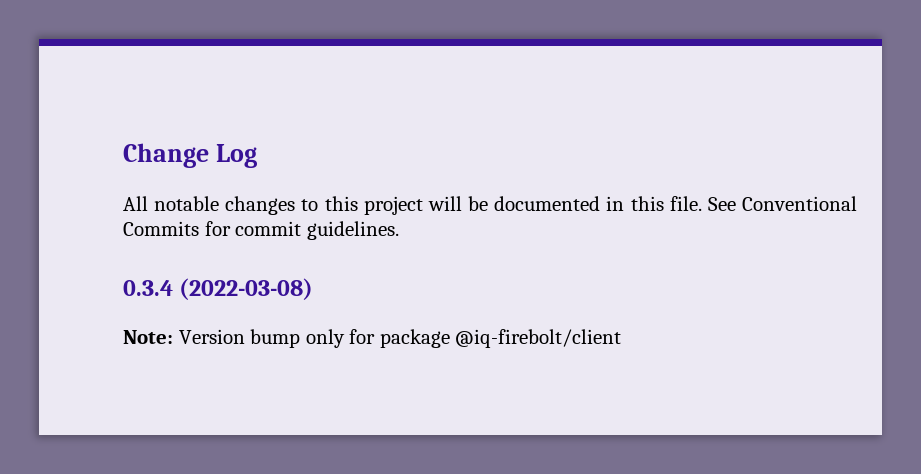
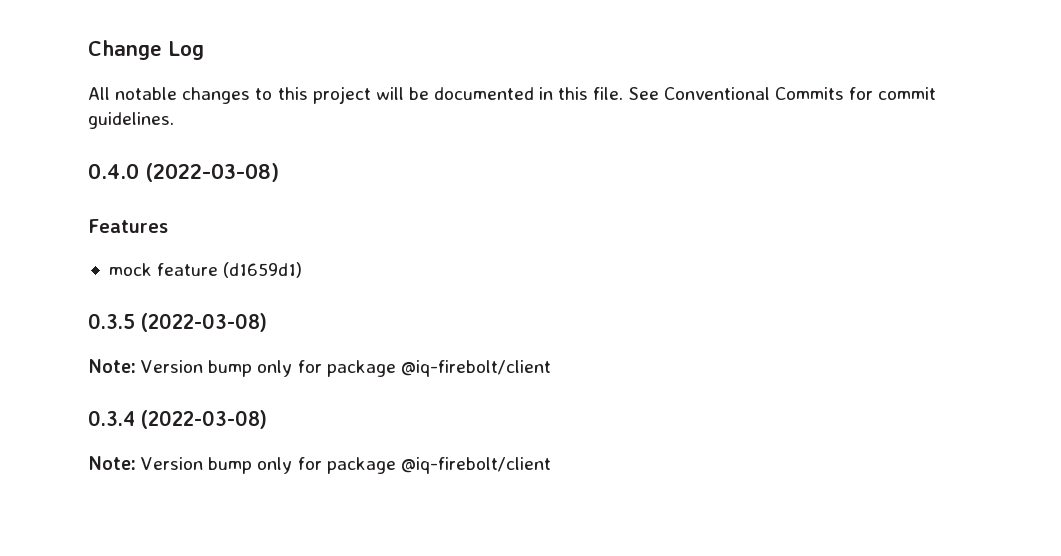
(399, 230) none -> [88,163,279,182] [88,219,168,233] [108,262,303,278] [88,313,267,332] [88,359,551,377] // 0.4.0 (2022-03-08) // Features // mock feature (d1659d1) // 0.3.5 (2022-03-08) // Note: Version bump only for package @iq-firebolt/client

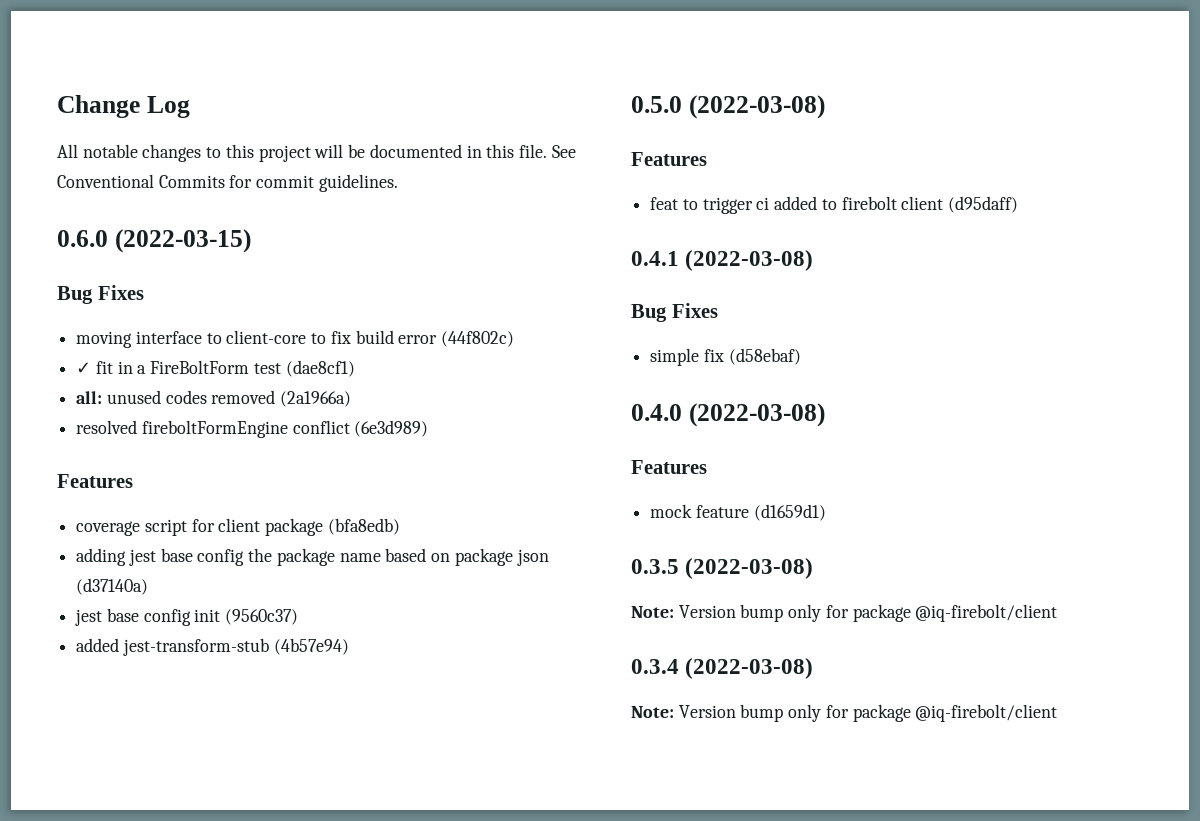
(174, 120) none -> [57,229,251,253] [57,285,144,304] [76,330,515,348] [76,360,355,377] [76,390,352,407] [76,420,429,438] [57,474,133,488] [76,518,400,536] [76,548,549,566] [76,578,149,595] [75,608,299,626] [76,638,349,656] [631,95,825,119] [631,152,707,166] [650,196,1019,214] [631,250,814,271] [631,303,718,322] [650,348,801,366] // 0.6.0 (2022-03-15) // Bug Fixes // moving interface to client-core to fix build error (44f802c) // ✓ fit in a FireBoltForm test (dae8cf1) // all: unused codes removed (2a1966a) // resolved fireboltFormEngine conflict (6e3d989) // Features // coverage script for client package (bfa8edb) // adding jest base config the package name based on package json (d37140a) // jest base config init (9560c37) // added jest-transform-stub (4b57e94) // 0.5.0 (2022-03-08) // Features // feat to trigger ci added to firebolt client (d95daff) // 0.4.1 (2022-03-08) // Bug Fixes // simple fix (d58ebaf)

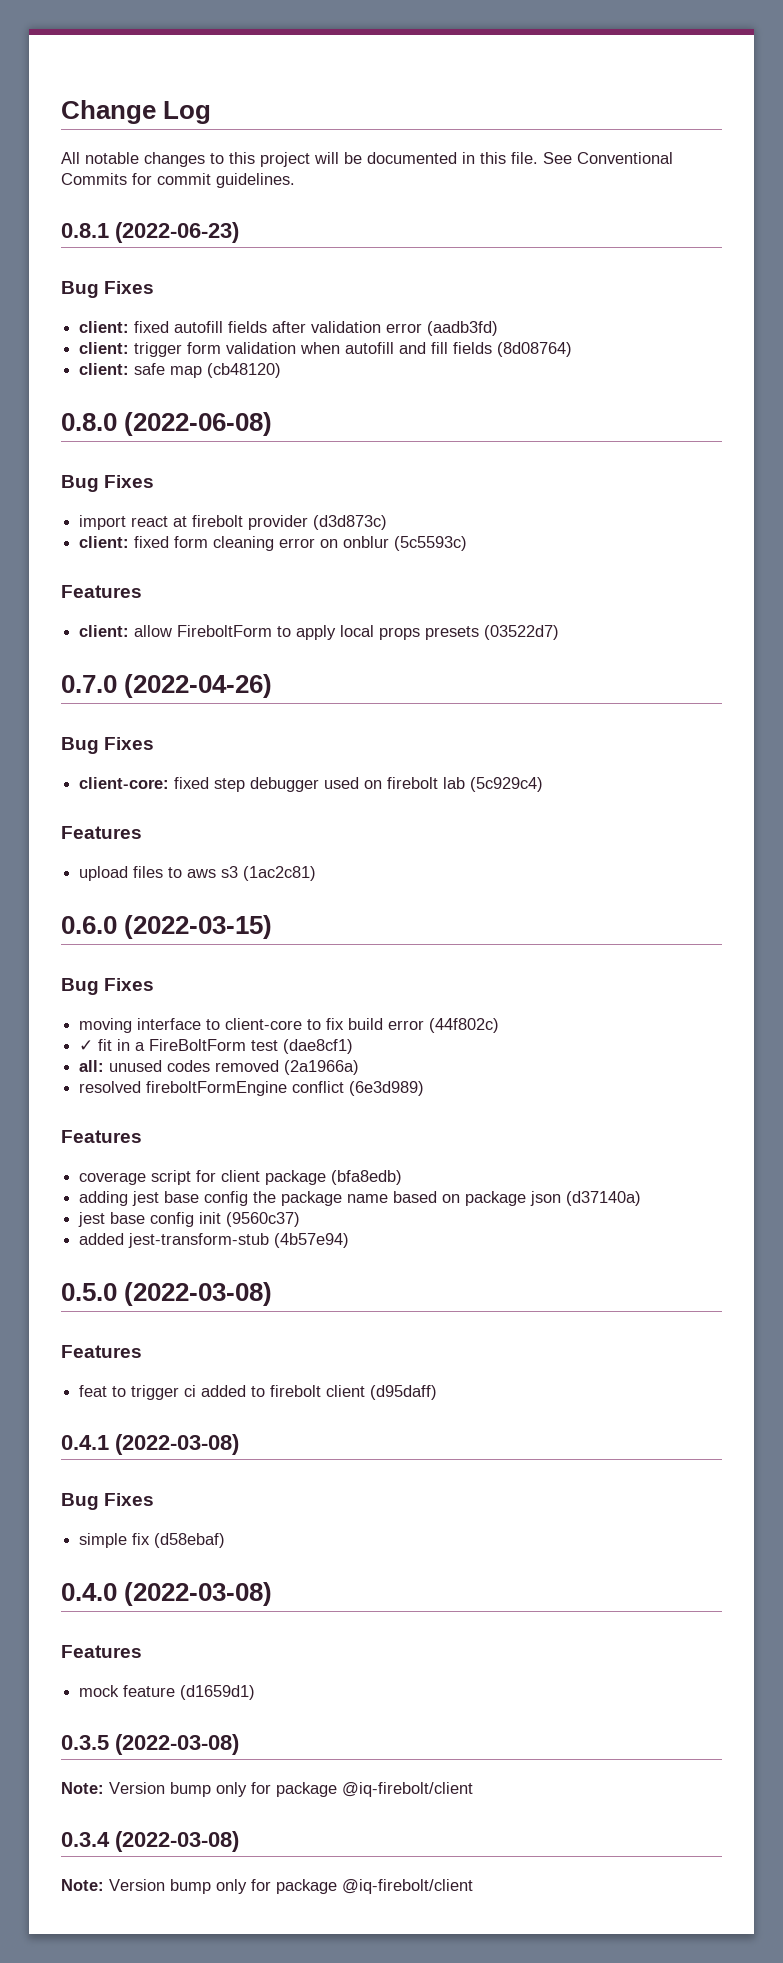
(398, 183) none -> [61,222,239,243] [61,281,155,298] [79,321,499,336] [79,342,573,357] [79,363,282,378] [61,412,273,436] [61,475,155,492] [79,515,388,530] [79,536,468,551] [61,585,142,598] [79,625,560,640] [61,674,273,698] [61,737,155,754] [79,777,544,792] [61,826,142,839] [79,866,317,881] // 0.8.1 (2022-06-23) // Bug Fixes // client: fixed autofill fields after validation error (aadb3fd) // client: trigger form validation when autofill and fill fields (8d08764) // client: safe map (cb48120) // 0.8.0 (2022-06-08) // Bug Fixes // import react at firebolt provider (d3d873c) // client: fixed form cleaning error on onblur (5c5593c) // Features // client: allow FireboltForm to apply local props presets (03522d7) // 0.7.0 (2022-04-26) // Bug Fixes // client-core: fixed step debugger used on firebolt lab (5c929c4) // Features // upload files to aws s3 (1ac2c81)

